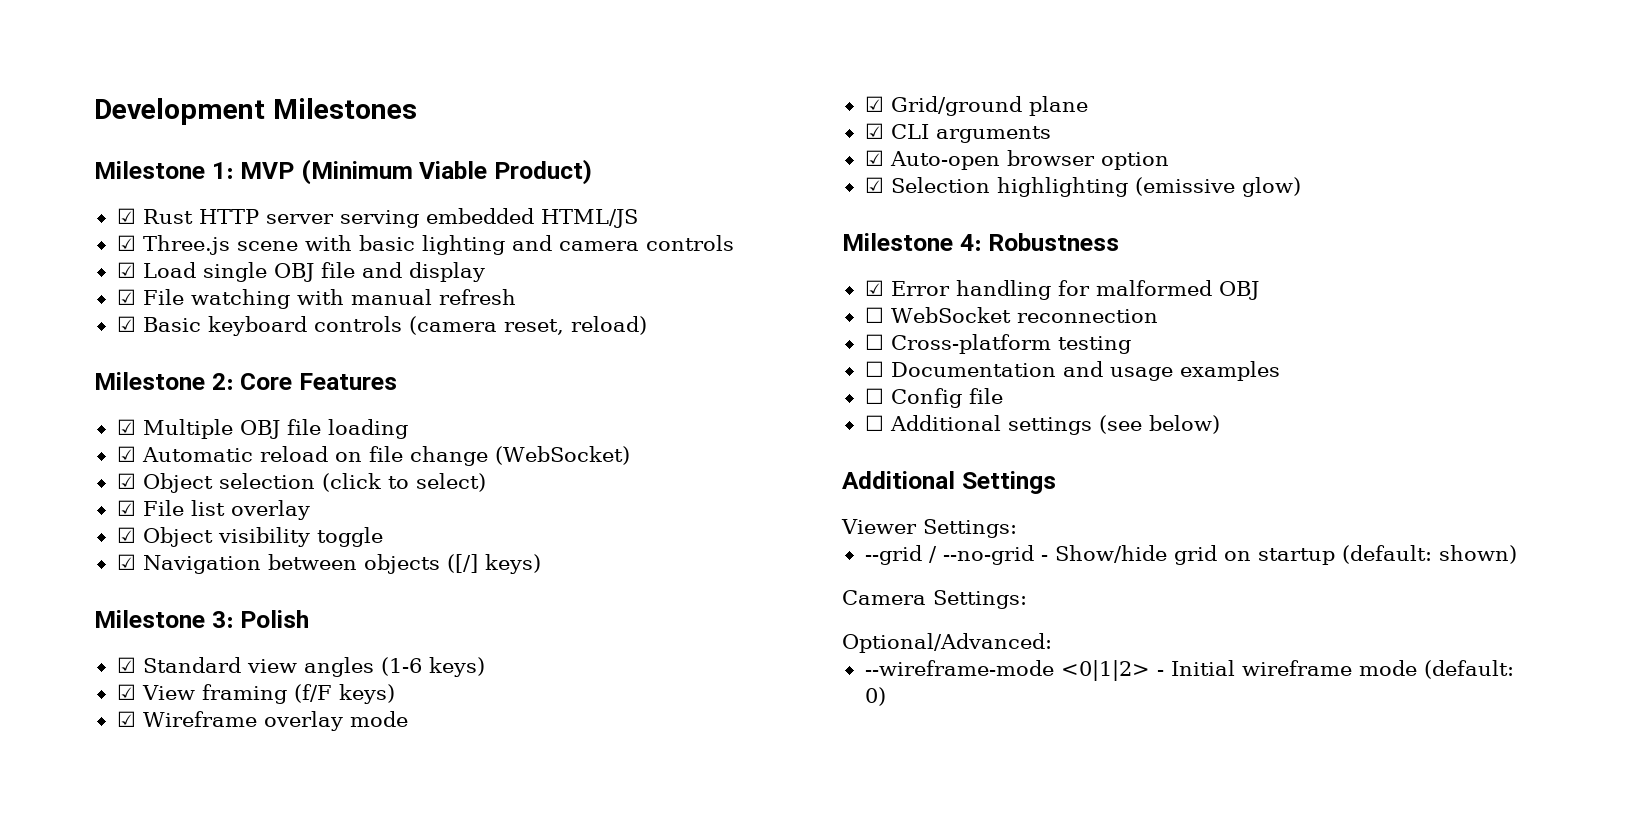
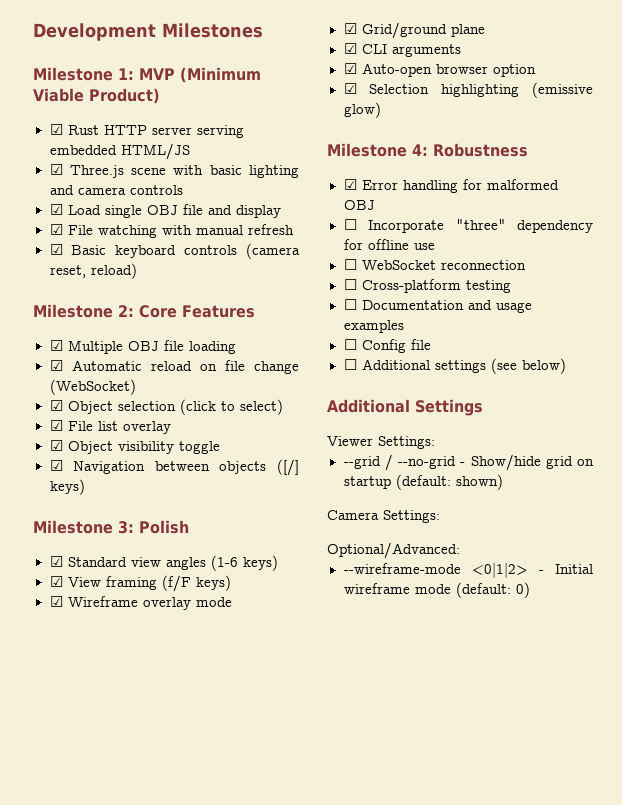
(1259, 290) none -> [343,219,593,233] [343,239,435,250] // ☐ Incorporate "three" dependency for offline use

